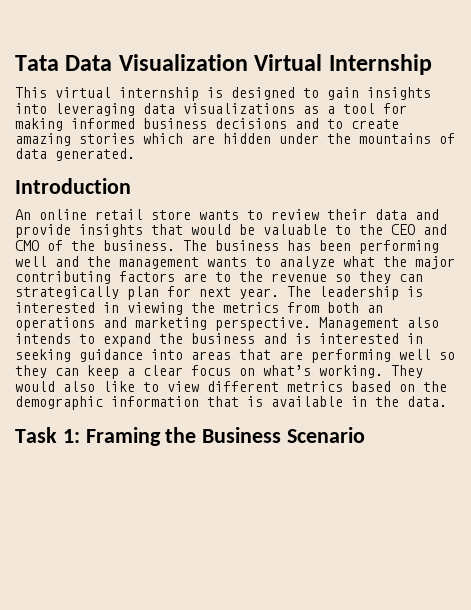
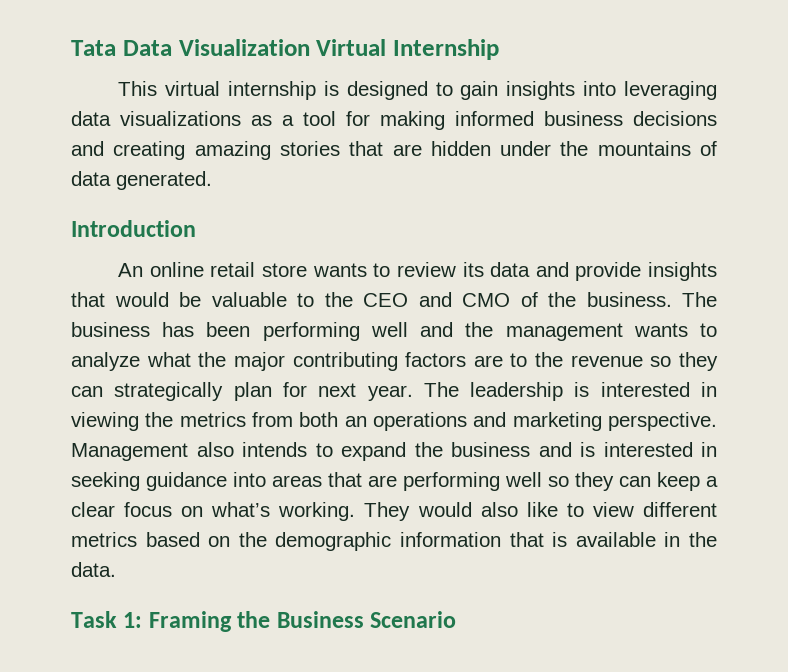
[327,119,399,129] to create -> [113,141,186,160] creating
[143,133,183,144] which -> [349,141,384,156] that
[327,209,367,220] their -> [462,262,484,277] its

